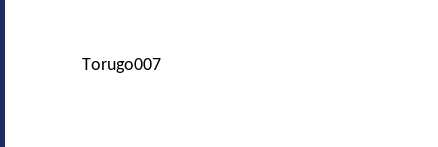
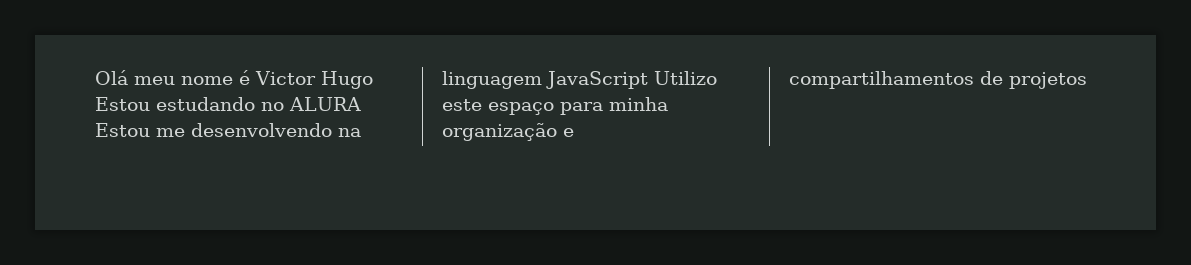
[82,58,161,73] Torugo007 -> [95,70,373,89] [95,97,361,111] [95,123,361,137] [442,71,717,89] [442,97,668,115] [442,123,574,141] [789,71,1087,89] Olá meu nome é Victor Hugo Estou estudando no ALURA Estou me desenvolvendo na linguagem JavaScript Utilizo este espaço para minha organização e compartilhamentos de projetos

